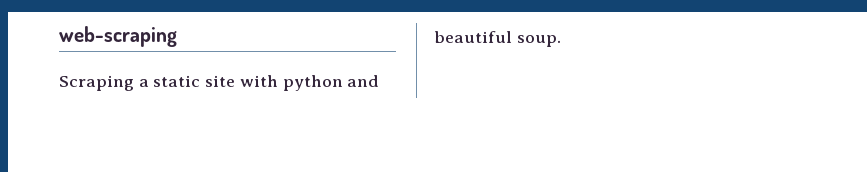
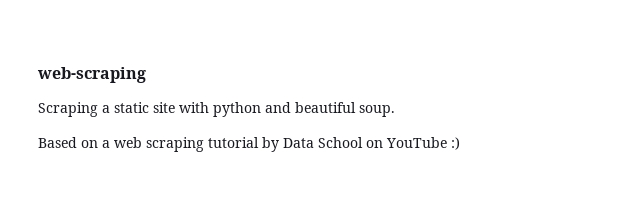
(561, 41) none -> [38,137,460,152] // Based on a web scraping tutorial by Data School on YouTube :)

